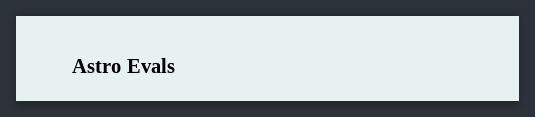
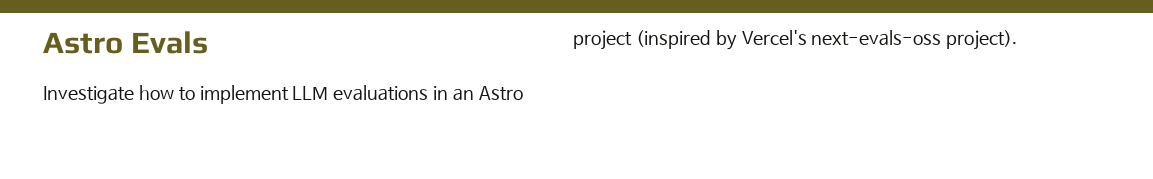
(175, 65) none -> [43,85,523,104] [573,30,1018,50] // Investigate how to implement LLM evaluations in an Astro project (inspired by Vercel's next-evals-oss project).

